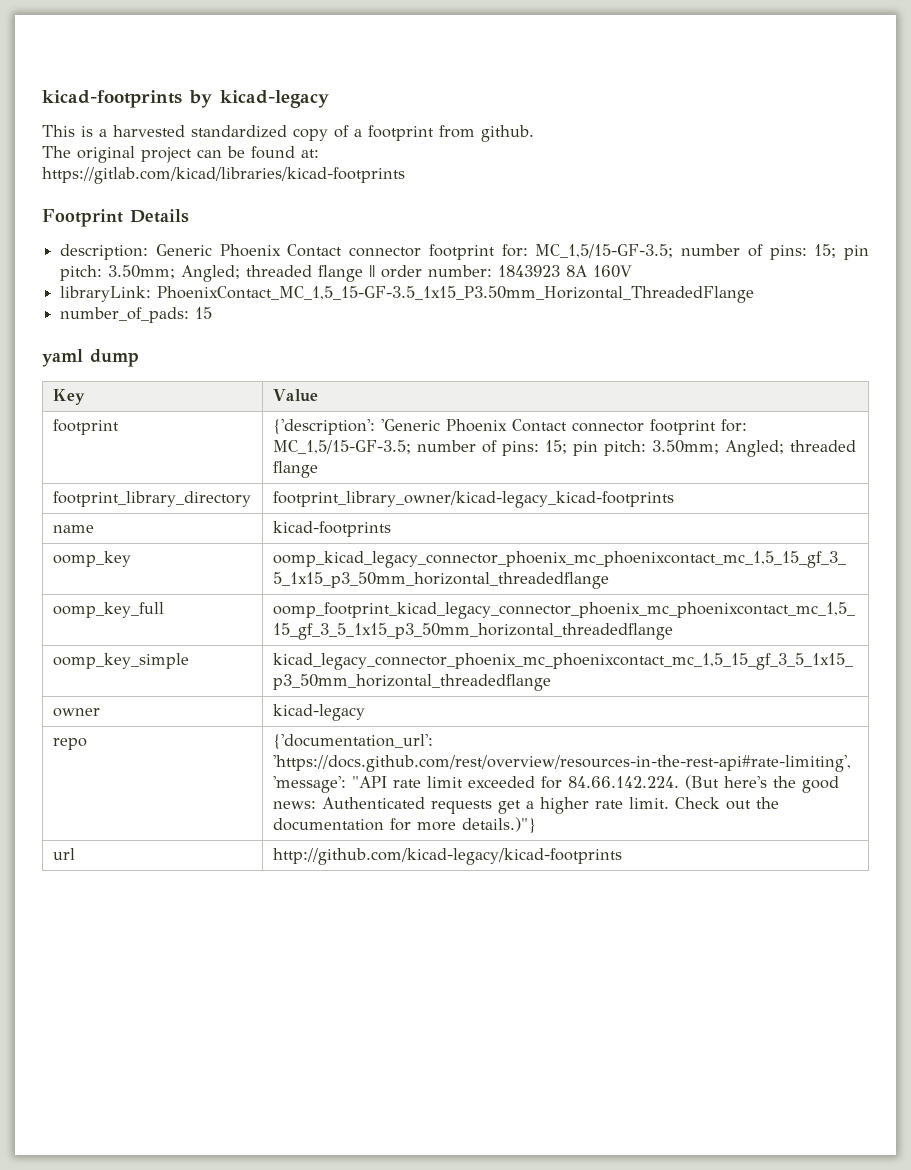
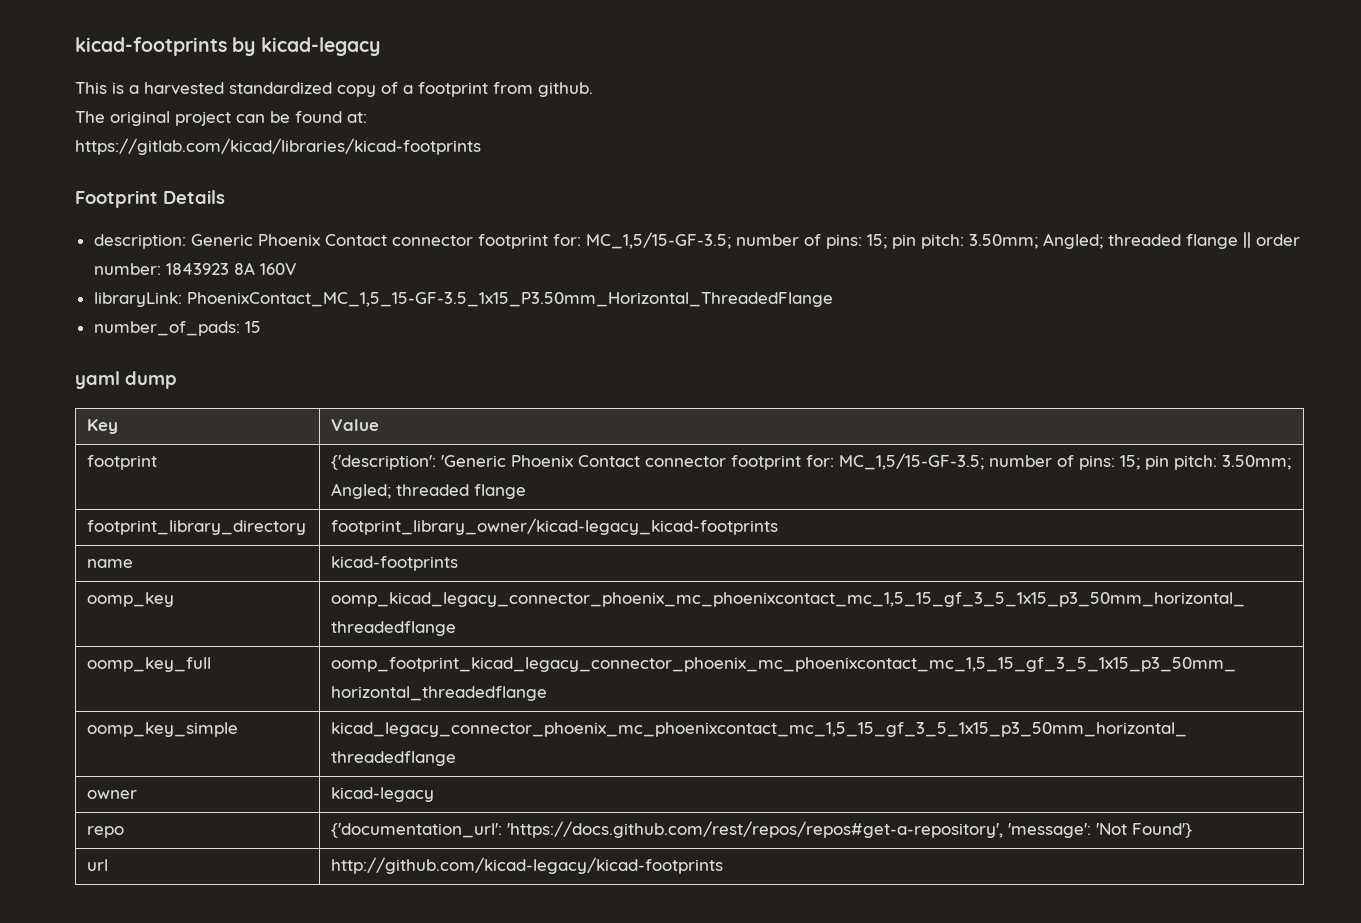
[272,755,851,772] [272,775,839,793] [272,797,779,814] [272,817,536,833] 'https://docs.github.com/rest/overview/resources-in-the-rest-api#rate-limiting', 'message': "API rate limit exceeded for 84.66.142.224. (But here's the good news: Authenticated requests get a higher rate limit. Check out the documentation for more details.)"} -> [507,821,1193,838] 'https://docs.github.com/rest/repos/repos#get-a-repository', 'message': 'Not Found'}

